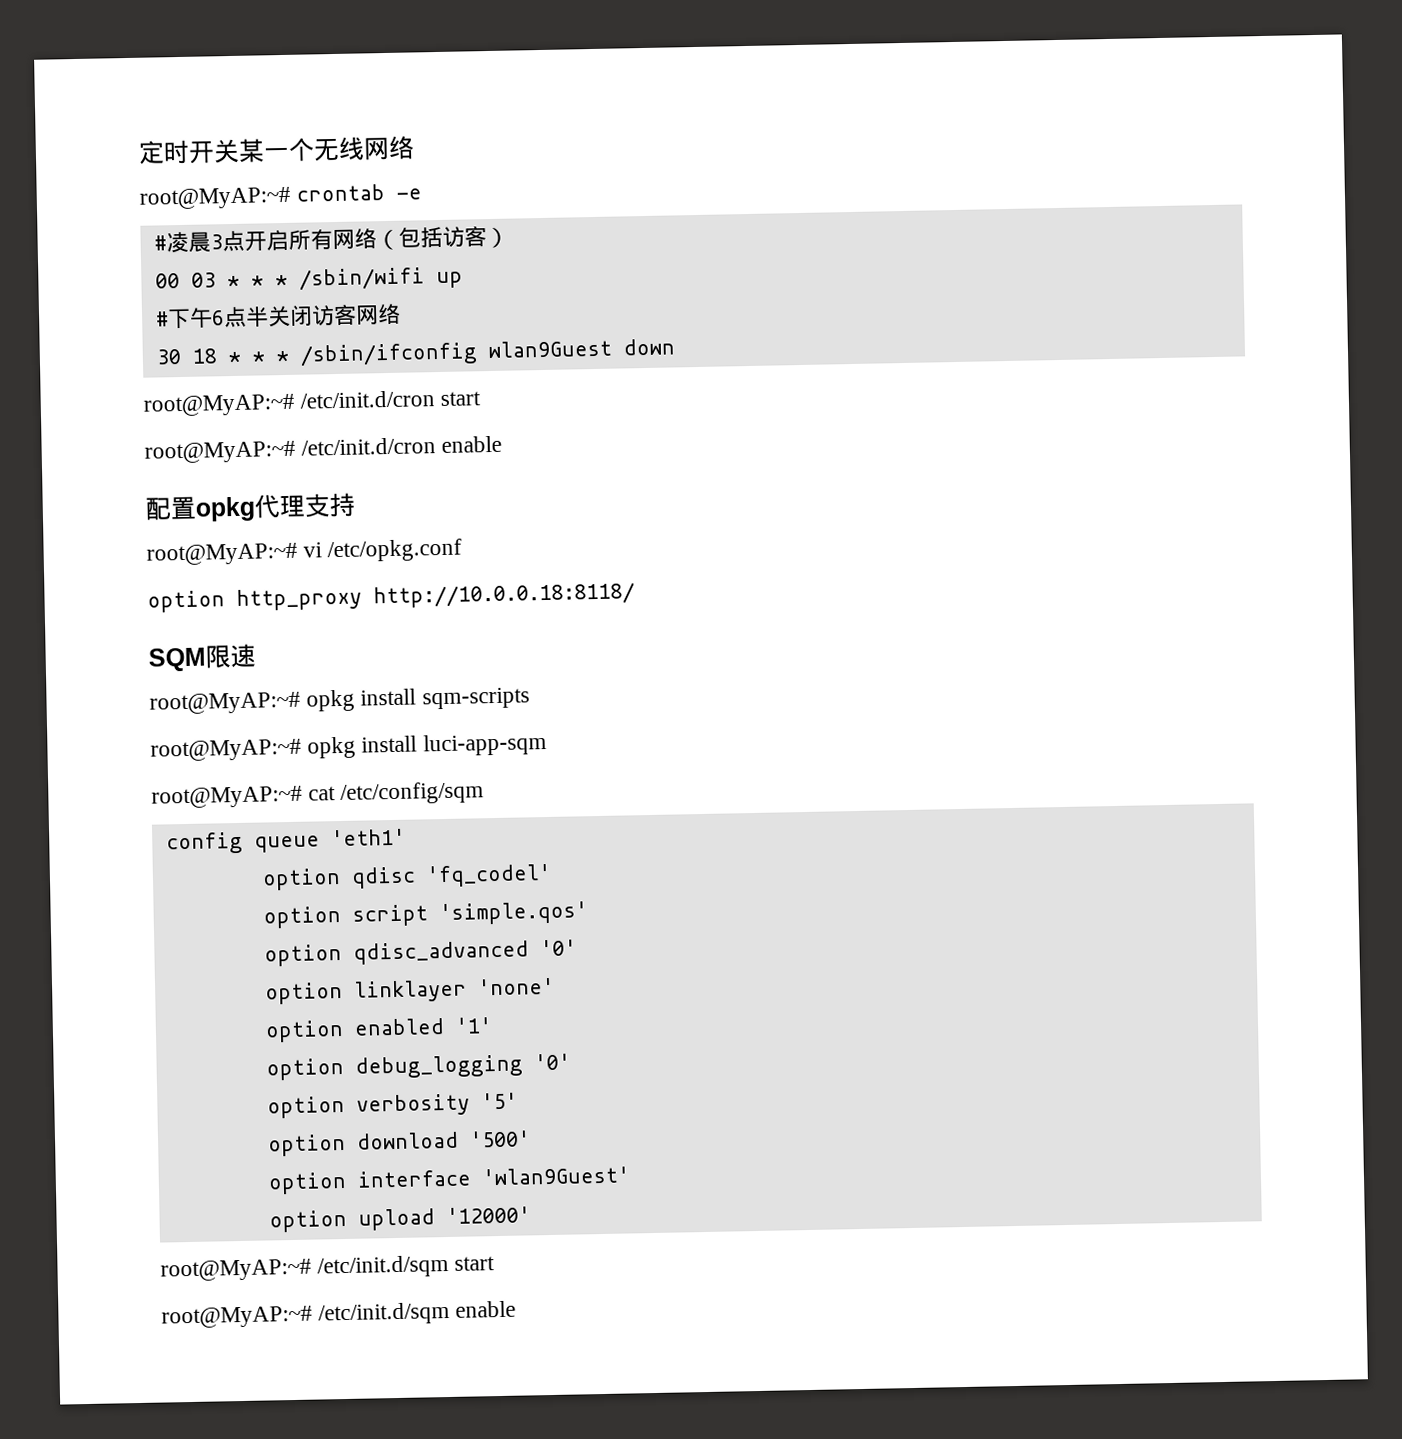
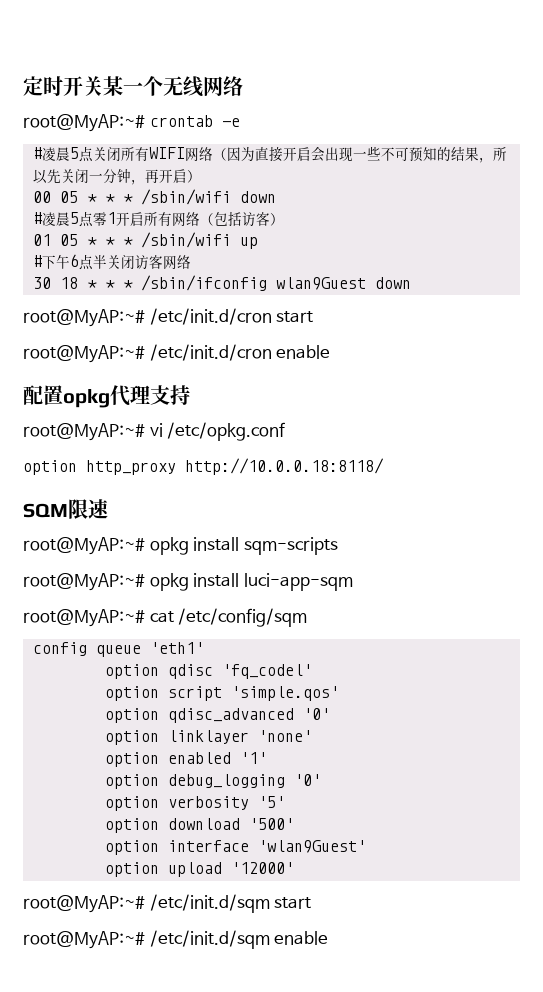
[209,230,245,252] 3点 -> [70,146,508,163] [33,168,202,185] [33,189,277,205] [33,211,117,227] 5点关闭所有WIFI网络（因为直接开启会出现一些不可预知的结果，所以先关闭一分钟，再开启） // 00 05 * * * /sbin/wifi down // #凌晨5点零1
[154,272,216,289] 00 03 -> [33,234,79,246] 01 05

